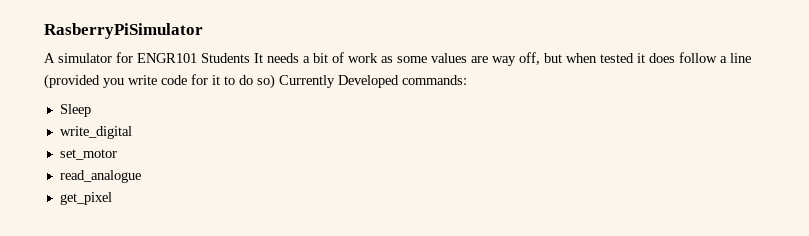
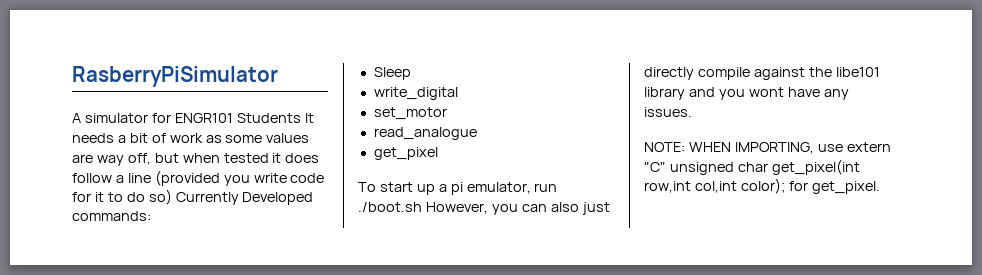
(112, 198) none -> [358,182,558,195] [358,202,610,215] [644,67,880,80] [644,87,849,100] [644,107,692,117] [644,142,891,154] [644,159,860,175] [644,178,880,194] // To start up a pi emulator, run ./boot.sh However, you can also just directly compile against the libe101 library and you wont have any issues. // NOTE: WHEN IMPORTING, use extern "C" unsigned char get_pixel(int row,int col,int color); for get_pixel.

